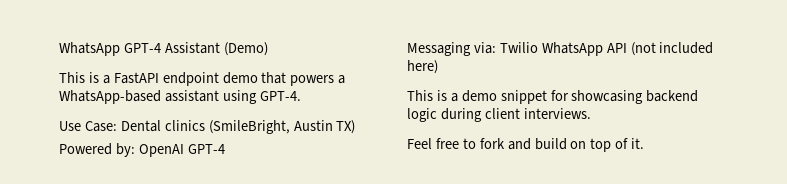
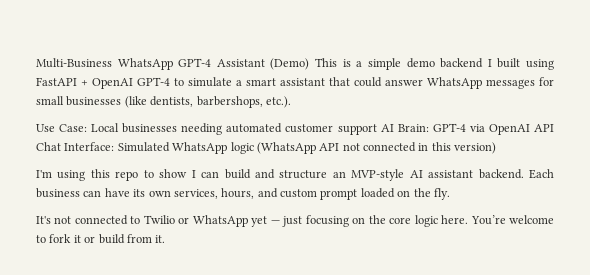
(59, 49) none -> [36,58,112,68] Multi-Business
[59,72,346,86] [59,90,301,104] [59,120,356,134] [59,143,225,157] [407,42,714,56] [407,60,438,74] [407,90,699,104] [407,108,591,122] [407,138,629,152] // This is a FastAPI endpoint demo that powers a WhatsApp-based assistant using GPT-4. // Use Case: Dental clinics (SmileBright, Austin TX) // Powered by: OpenAI GPT-4 // Messaging via: Twilio WhatsApp API (not included here) // This is a demo snippet for showcasing backend logic during client interviews. // Feel free to fork and build on top of -> [315,58,555,70] [36,77,554,89] [36,96,291,108] [36,123,555,135] [36,142,497,154] [36,169,554,181] [36,188,450,200] [36,215,555,227] [36,234,152,244] This is a simple demo backend I built using FastAPI + OpenAI GPT-4 to simulate a smart assistant that could answer WhatsApp messages for small businesses (like dentists, barbershops, etc.). // Use Case: Local businesses needing automated customer support AI Brain: GPT-4 via OpenAI API Chat Interface: Simulated WhatsApp logic (WhatsApp API not connected in this version) // I'm using this repo to show I can build and structure an MVP-style AI assistant backend. Each business can have its own services, hours, and custom prompt loaded on the fly. // It's not connected to Twilio or WhatsApp yet — just focusing on the core logic here. You’re welcome to fork it or build from

